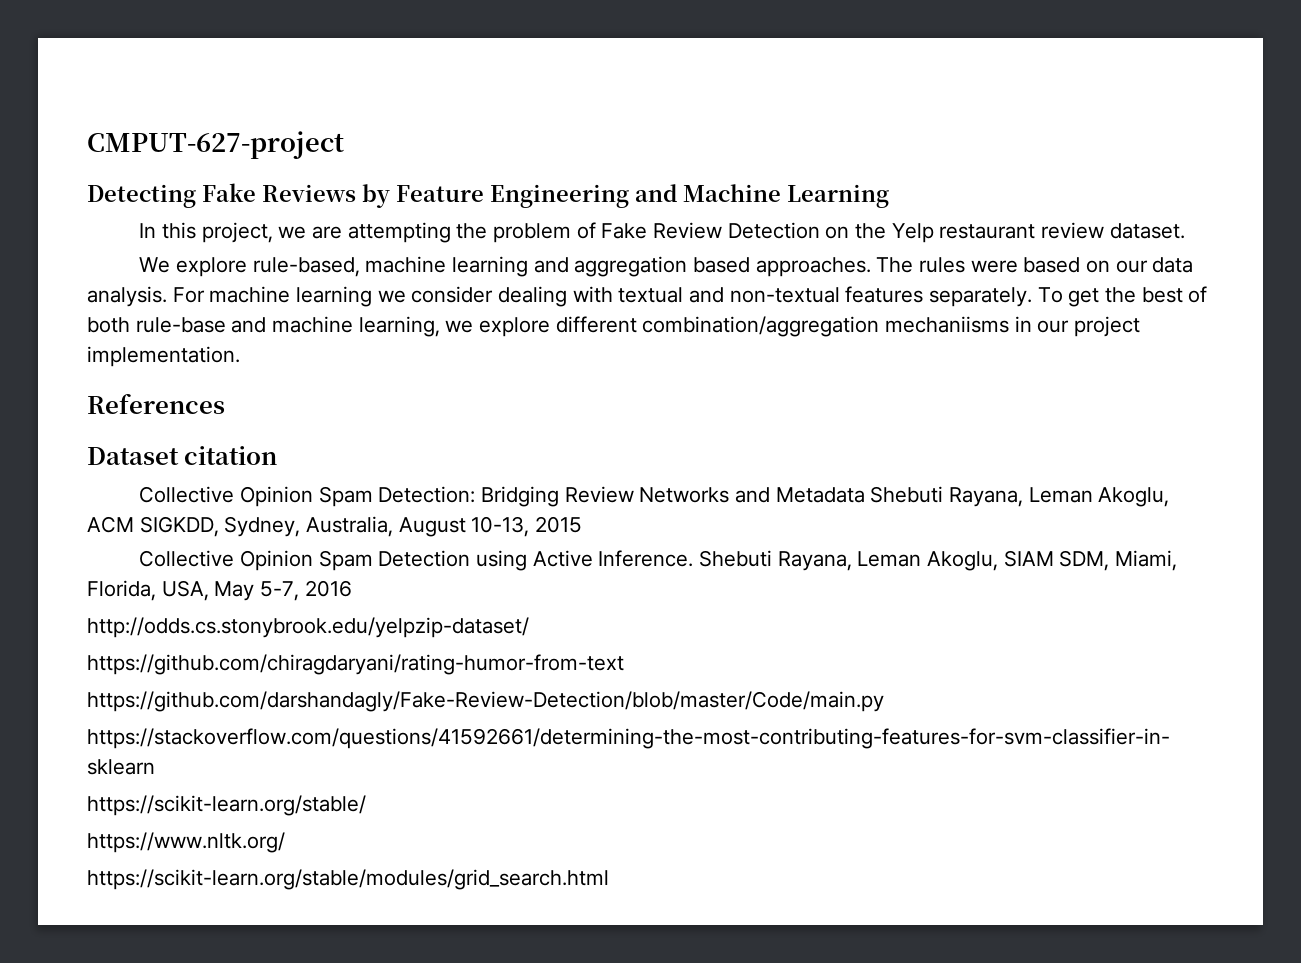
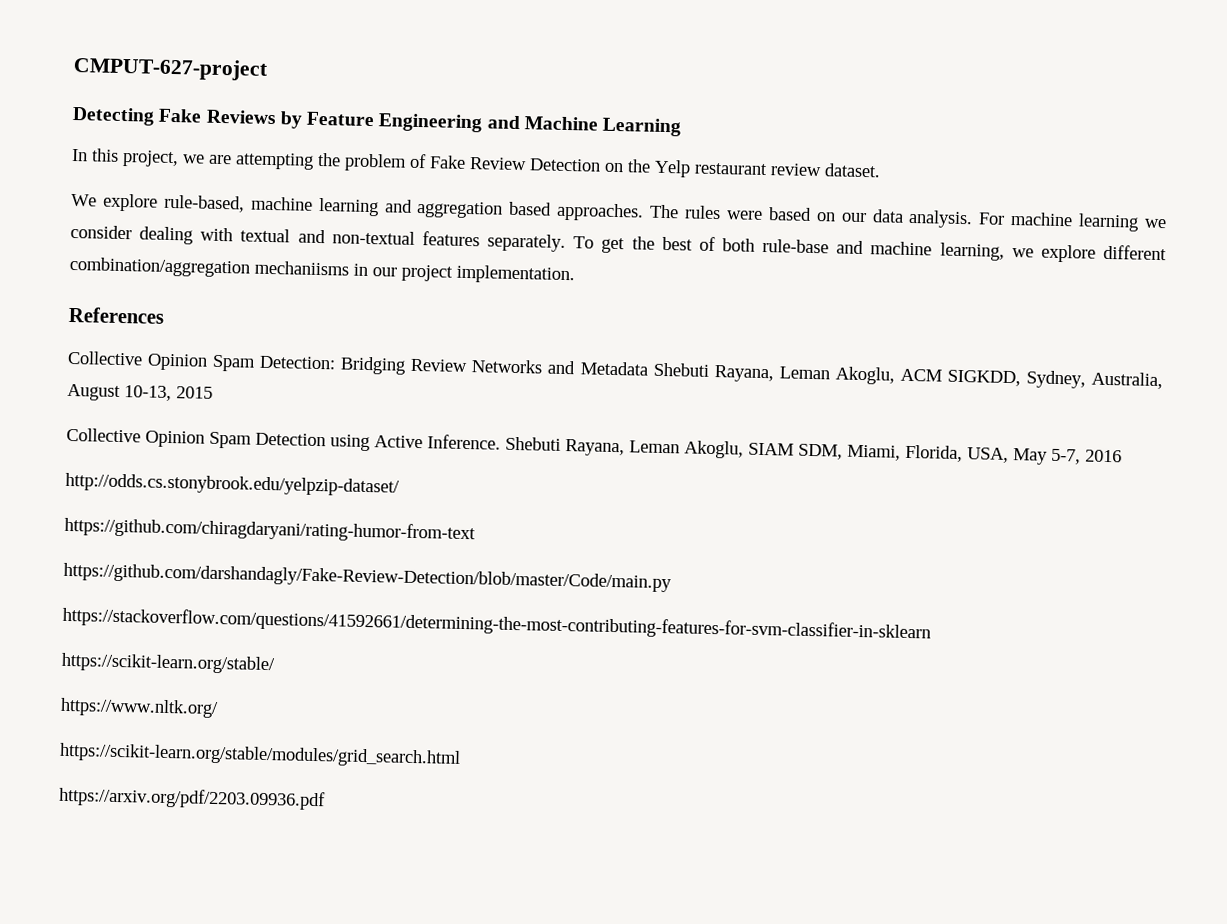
[87,446,278,465] // Dataset citation -> (165, 315) none
(609, 879) none -> [58,786,326,811] // https://arxiv.org/pdf/2203.09936.pdf

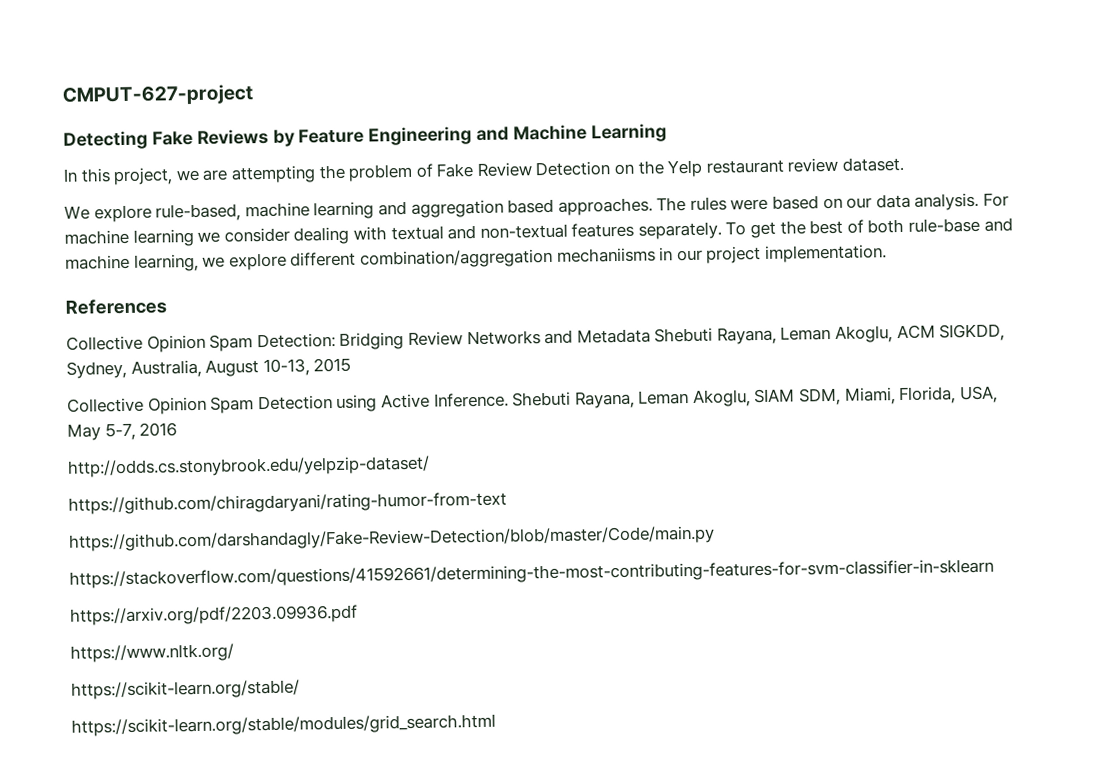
[61,652,275,675] https://scikit-learn.org/stable/ -> [70,604,358,626] https://arxiv.org/pdf/2203.09936.pdf
(219, 708) none -> [71,679,300,700] // https://scikit-learn.org/stable/
[58,786,326,811] // https://arxiv.org/pdf/2203.09936.pdf -> (496, 725) none

